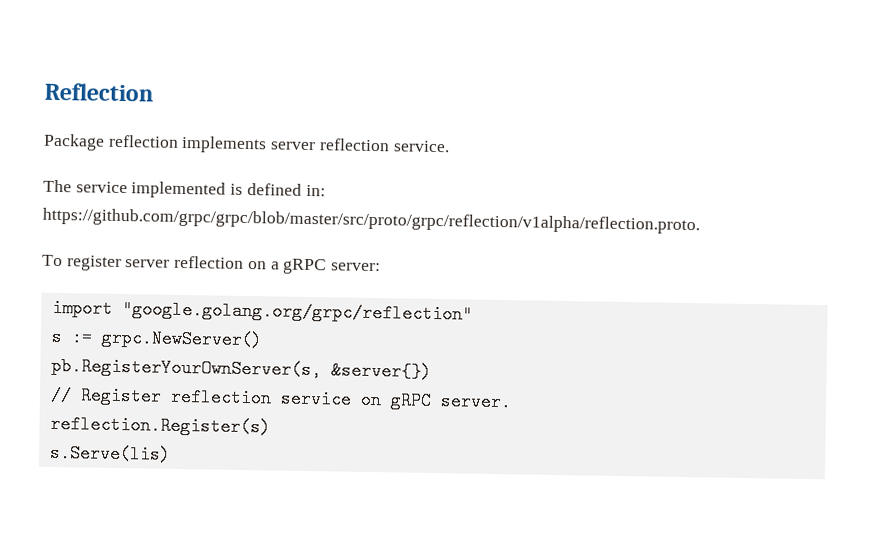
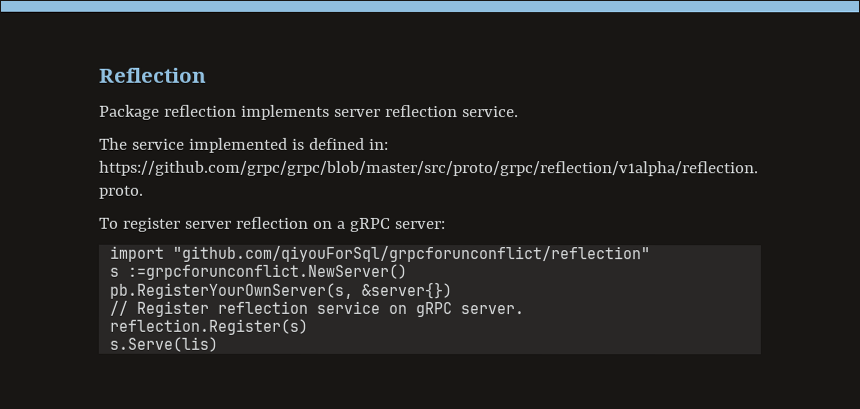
[121,300,473,324] "google.golang.org/grpc/reflection" -> [172,245,651,263] "github.com/qiyouForSql/grpcforunconflict/reflection"
[70,328,263,350] := grpc.NewServer() -> [127,263,408,280] :=grpcforunconflict.NewServer()

